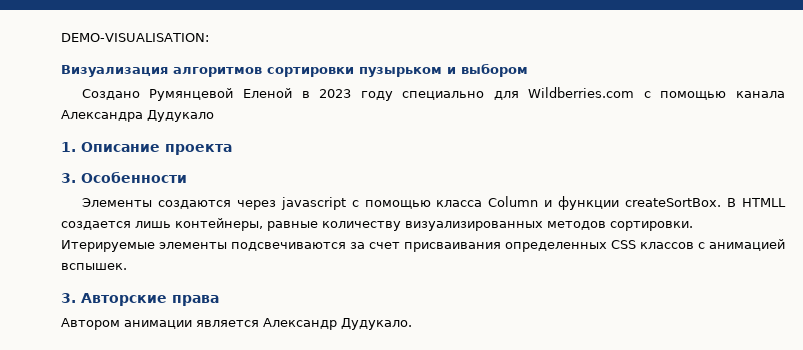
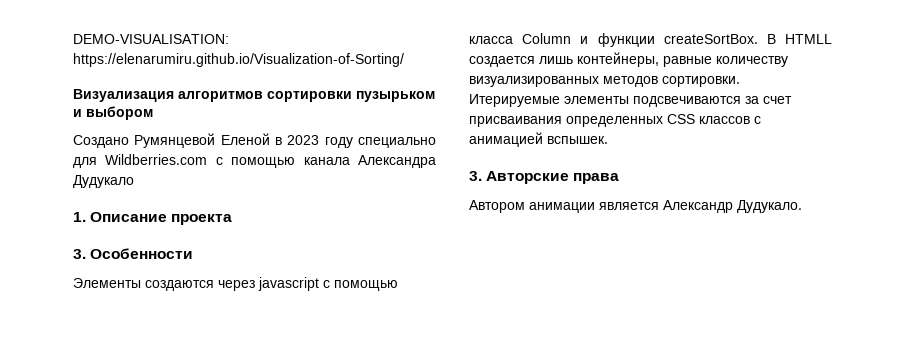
(209, 37) none -> [73,53,404,67] https://elenarumiru.github.io/Visualization-of-Sorting/

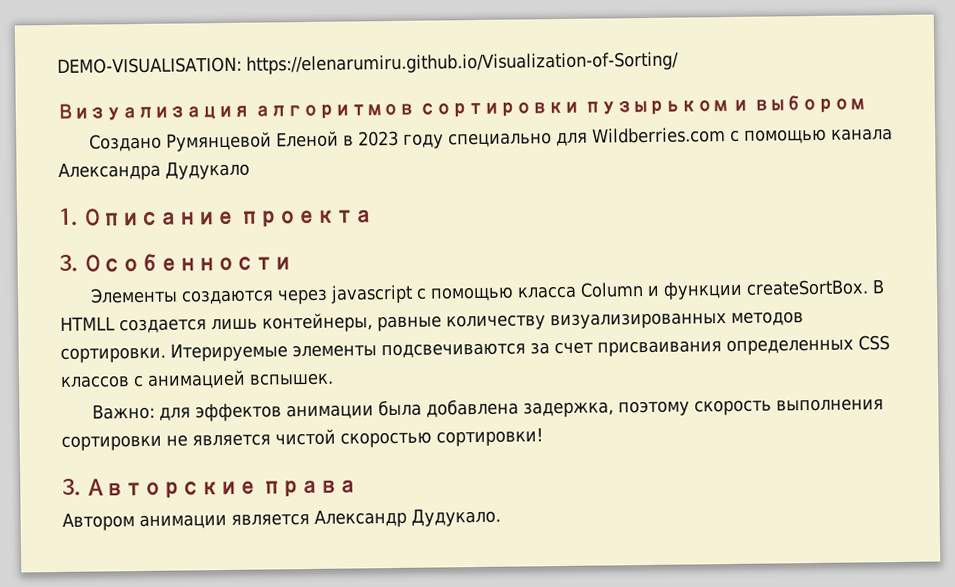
(608, 140) none -> [91,398,884,422] [61,427,543,451] // Важно: для эффектов анимации была добавлена задержка, поэтому скорость выполнения сортировки не является чистой скоростью сортировки!

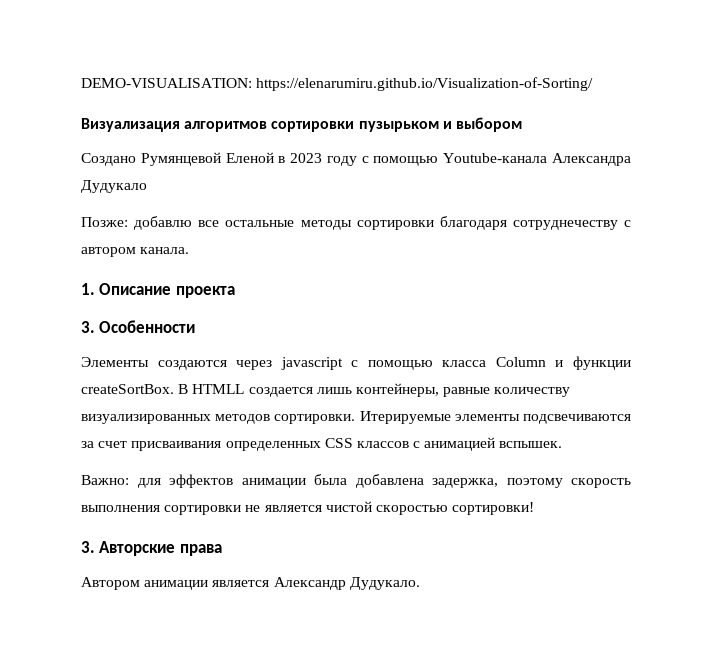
[447,127,893,148] специально для Wildberries.com с помощью канала -> [361,153,548,166] с помощью Youtube-канала
(250, 170) none -> [81,216,631,230] [81,247,190,257] // Позже: добавлю все остальные методы сортировки благодаря сотруднечеству с автором канала.

